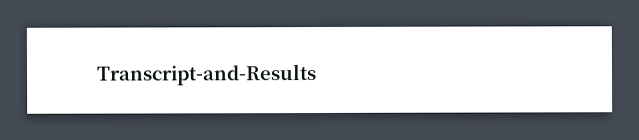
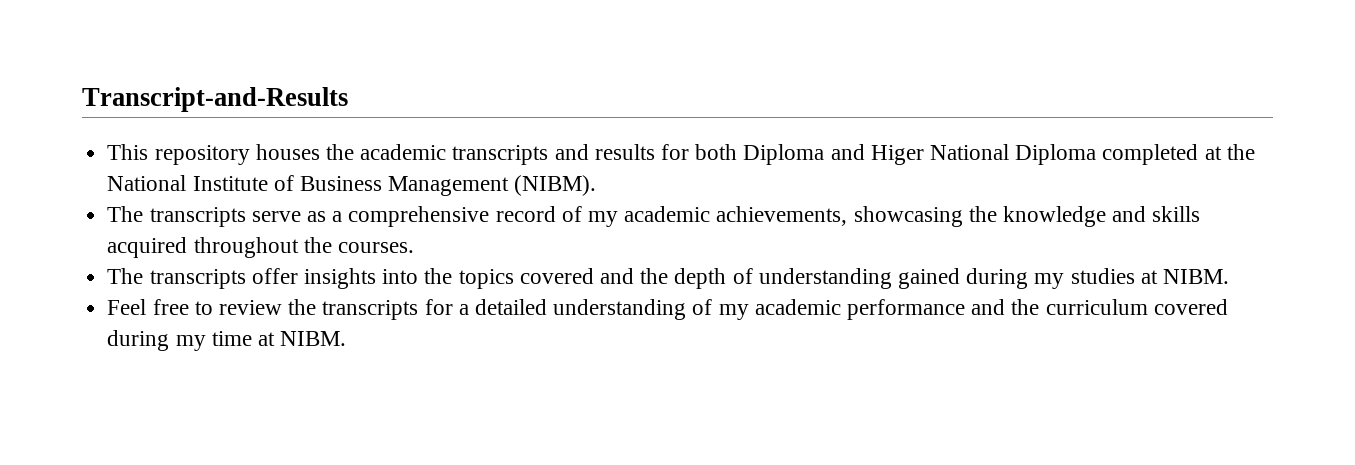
(317, 75) none -> [107,144,1255,165] [107,175,597,196] [107,206,1201,227] [107,237,414,258] [107,268,1230,289] [107,299,1228,320] [107,330,347,351] // This repository houses the academic transcripts and results for both Diploma and Higer National Diploma completed at the National Institute of Business Management (NIBM). // The transcripts serve as a comprehensive record of my academic achievements, showcasing the knowledge and skills acquired throughout the courses. // The transcripts offer insights into the topics covered and the depth of understanding gained during my studies at NIBM. // Feel free to review the transcripts for a detailed understanding of my academic performance and the curriculum covered during my time at NIBM.

